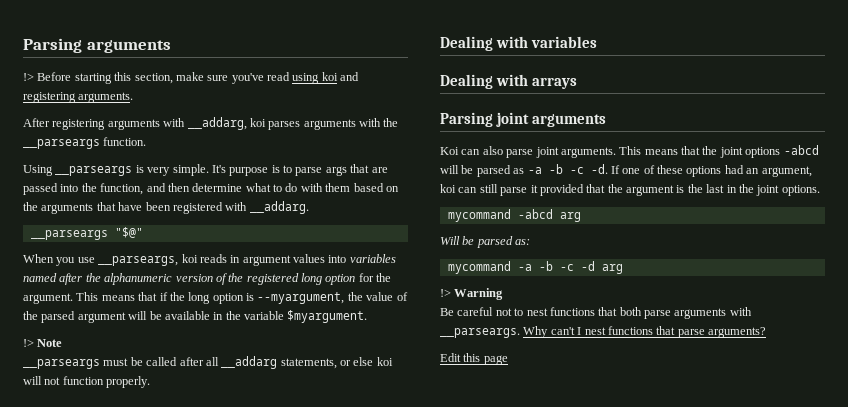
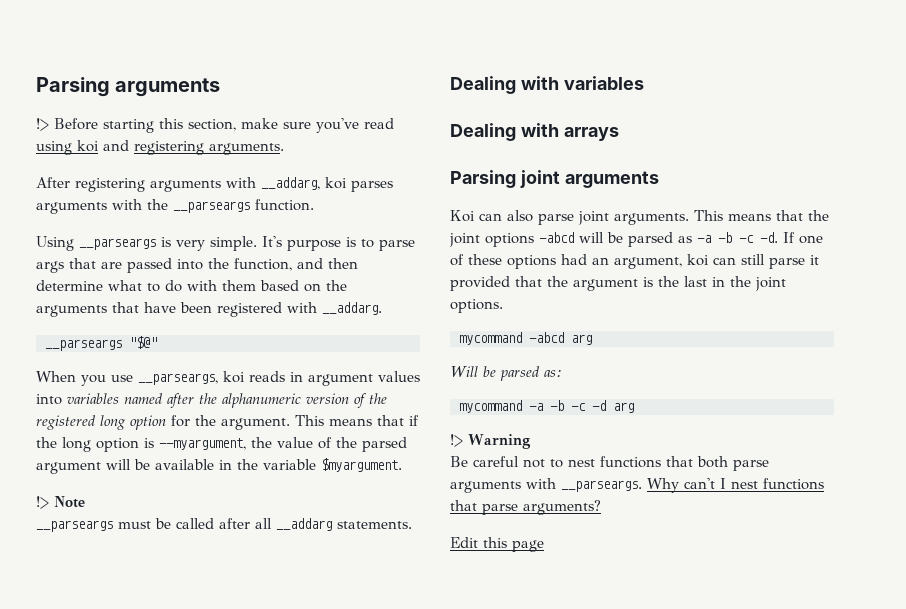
[280,357,393,369] [23,376,151,388] statements, or else koi will not function properly. -> [337,521,412,529] statements.

